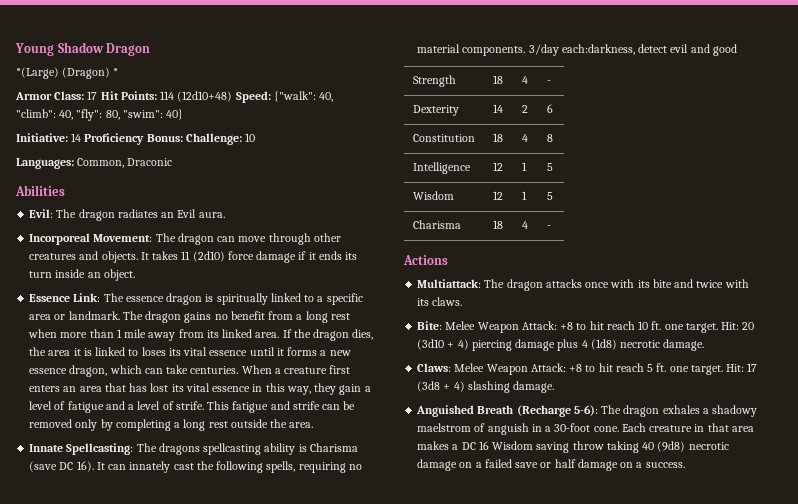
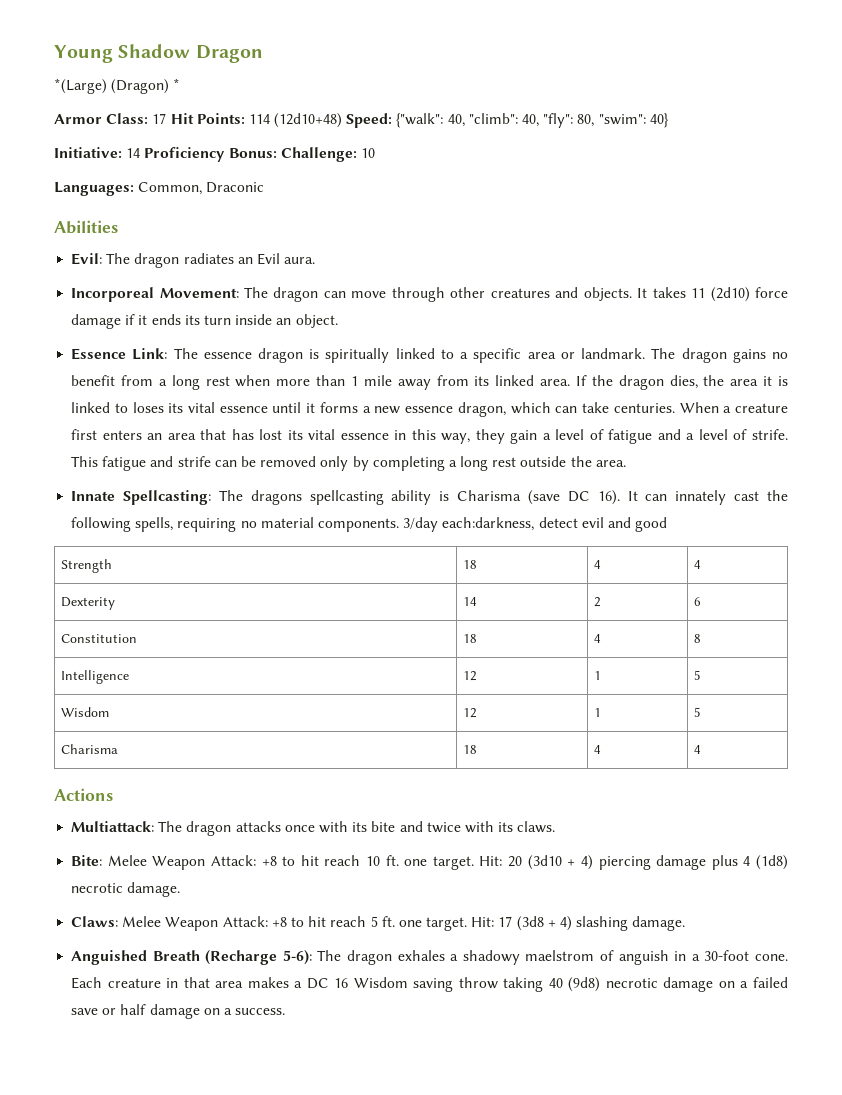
[546,80,551,84] - -> [694,560,702,569] 4
[546,225,551,229] - -> [694,745,702,754] 4

